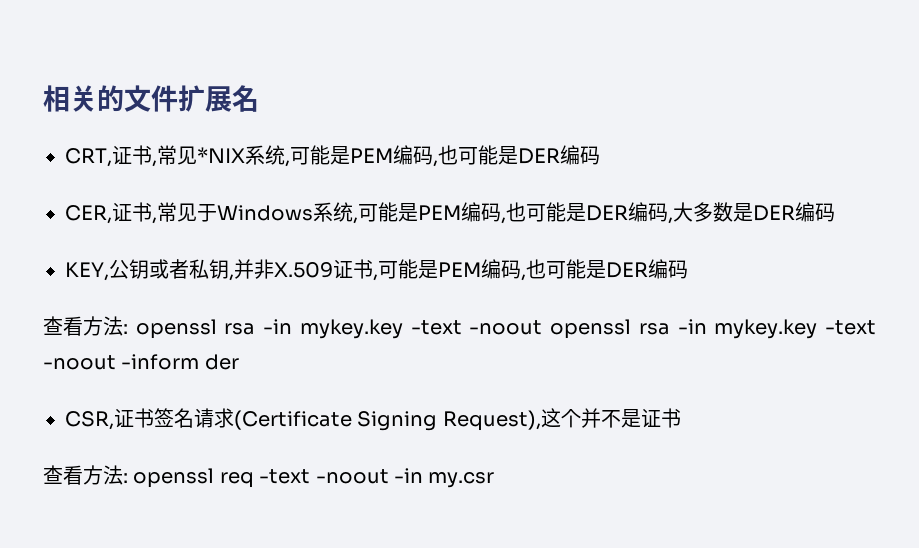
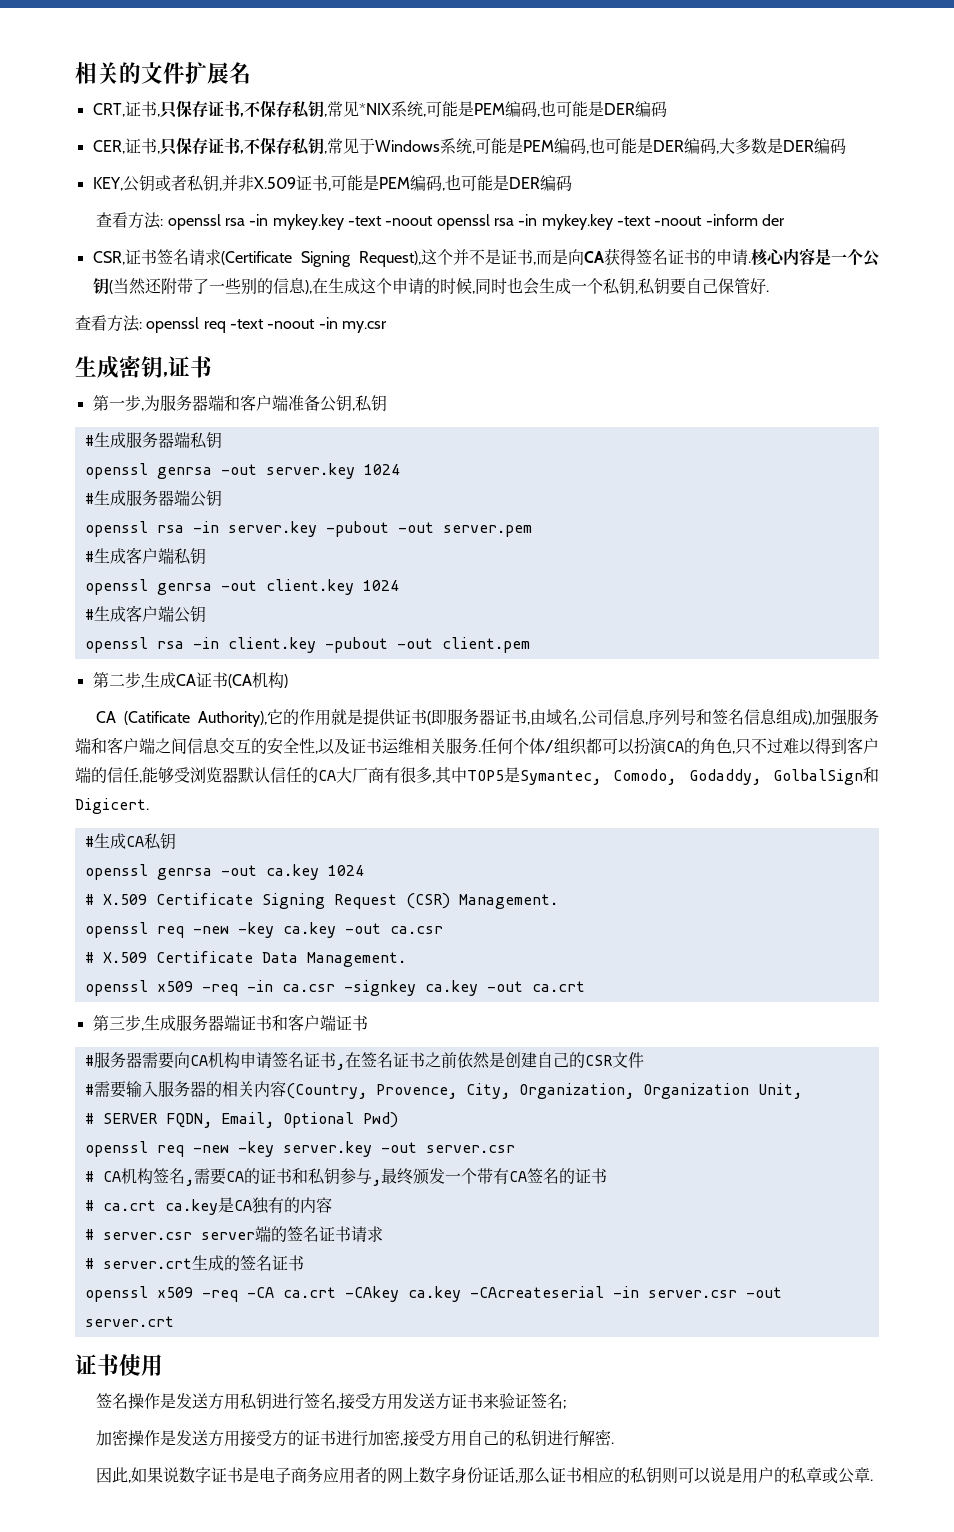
(157, 163) none -> [159,100,327,119] 只保存证书,不保存私钥,
(157, 220) none -> [159,137,327,156] 只保存证书,不保存私钥,
(681, 418) none -> [533,248,880,267] [92,277,769,295] ,而是向CA获得签名证书的申请.核心内容是一个公钥(当然还附带了一些别的信息),在生成这个申请的时候,同时也会生成一个私钥,私钥要自己保管好.
(495, 479) none -> [75,356,212,379] [92,394,387,412] [84,432,222,449] [84,463,400,479] [84,490,222,507] [84,521,532,537] [84,547,206,565] [84,579,399,595] [84,605,206,623] [84,637,530,653] [92,672,288,688] [96,708,879,727] [75,737,879,755] [75,767,880,785] [75,798,149,814] [84,833,176,850] [84,864,364,880] [84,893,558,909] [84,922,443,938] [84,951,406,967] [84,980,585,996] [92,1014,368,1031] [84,1052,644,1070] [84,1081,802,1099] [84,1112,398,1128] [84,1141,515,1157] [84,1168,607,1186] [84,1197,332,1215] [84,1226,383,1242] [84,1255,304,1271] [84,1286,782,1302] [84,1316,174,1327] [75,1354,163,1376] [96,1393,567,1410] [96,1429,615,1447] [96,1467,874,1484] // 生成密钥,证书 // 第一步,为服务器端和客户端准备公钥,私钥 // #生成服务器端私钥 // openssl genrsa -out server.key 1024 // #生成服务器端公钥 // openssl rsa -in server.key -pubout -out server.pem // #生成客户端私钥 // openssl genrsa -out client.key 1024 // #生成客户端公钥 // openssl rsa -in client.key -pubout -out client.pem // 第二步,生成CA证书(CA机构) // CA (Catificate Authority),它的作用就是提供证书(即服务器证书,由域名,公司信息,序列号和签名信息组成),加强服务端和客户端之间信息交互的安全性,以及证书运维相关服务.任何个体/组织都可以扮演CA的角色,只不过难以得到客户端的信任,能够受浏览器默认信任的CA大厂商有很多,其中TOP5是Symantec, Comodo, Godaddy, GolbalSign和Digicert. // #生成CA私钥 // openssl genrsa -out ca.key 1024 // # X.509 Certificate Signing Request (CSR) Management. // openssl req -new -key ca.key -out ca.csr // # X.509 Certificate Data Management. // openssl x509 -req -in ca.csr -signkey ca.key -out ca.crt // 第三步,生成服务器端证书和客户端证书 // #服务器需要向CA机构申请签名证书,在签名证书之前依然是创建自己的CSR文件 // #需要输入服务器的相关内容(Country, Provence, City, Organization, Organization Unit, // # SERVER FQDN, Email, Optional Pwd) // openssl req -new -key server.key -out server.csr // # CA机构签名,需要CA的证书和私钥参与,最终颁发一个带有CA签名的证书 // # ca.crt ca.key是CA独有的内容 // # server.csr server端的签名证书请求 // # server.crt生成的签名证书 // openssl x509 -req -CA ca.crt -CAkey ca.key -CAcreateserial -in server.csr -out server.crt // 证书使用 // 签名操作是发送方用私钥进行签名,接受方用发送方证书来验证签名; // 加密操作是发送方用接受方的证书进行加密,接受方用自己的私钥进行解密. // 因此,如果说数字证书是电子商务应用者的网上数字身份证话,那么证书相应的私钥则可以说是用户的私章或公章.

